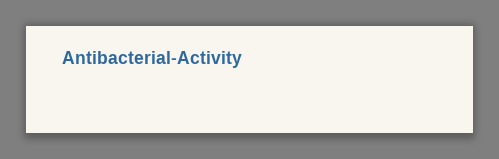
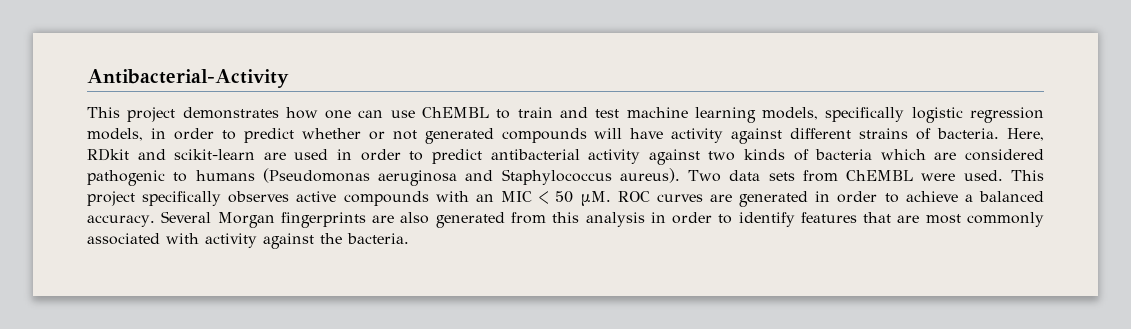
(242, 59) none -> [87,107,1044,123] [87,128,1045,144] [87,148,1044,165] [87,168,1044,186] [87,191,1044,207] [87,211,1045,228] [87,233,409,249] // This project demonstrates how one can use ChEMBL to train and test machine learning models, specifically logistic regression models, in order to predict whether or not generated compounds will have activity against different strains of bacteria. Here, RDkit and scikit-learn are used in order to predict antibacterial activity against two kinds of bacteria which are considered pathogenic to humans (Pseudomonas aeruginosa and Staphylococcus aureus). Two data sets from ChEMBL were used. This project specifically observes active compounds with an MIC < 50 μM. ROC curves are generated in order to achieve a balanced accuracy. Several Morgan fingerprints are also generated from this analysis in order to identify features that are most commonly associated with activity against the bacteria.

